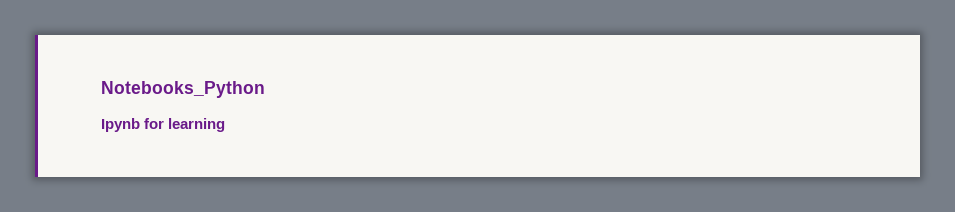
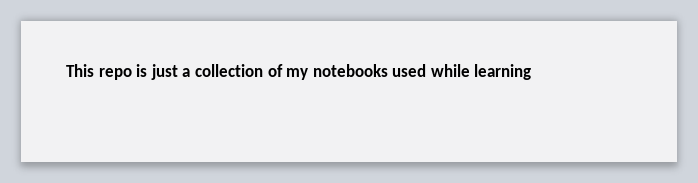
[101,81,265,98] [101,118,165,132] Notebooks_Python // Ipynb for -> [66,64,470,80] This repo is just a collection of my notebooks used while

